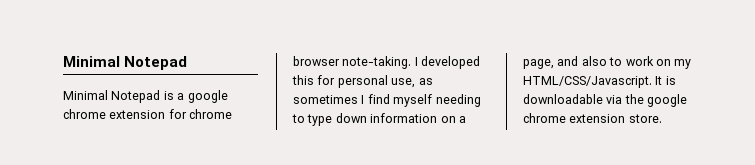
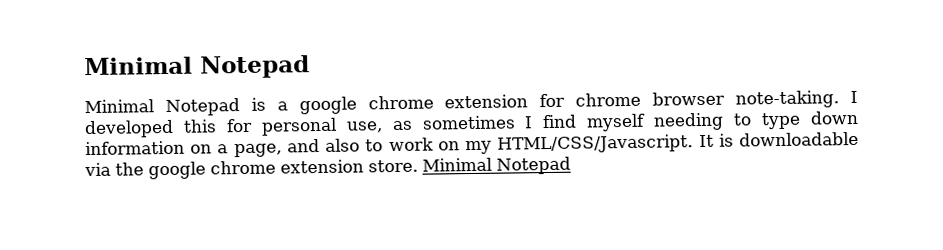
(662, 118) none -> [422,156,571,175] Minimal Notepad

